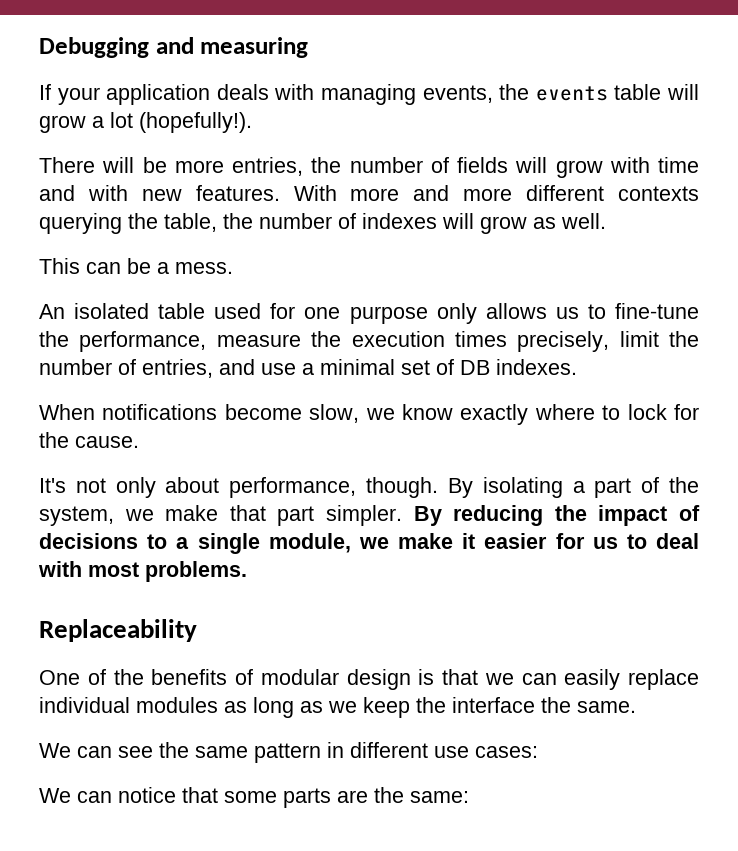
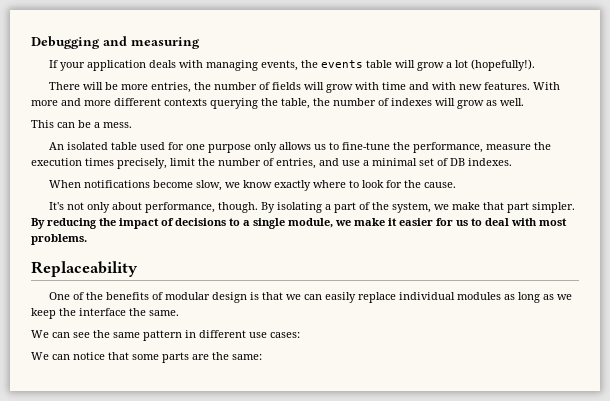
[627,404,667,420] lock -> [362,180,385,188] look

